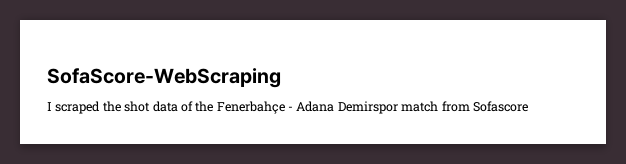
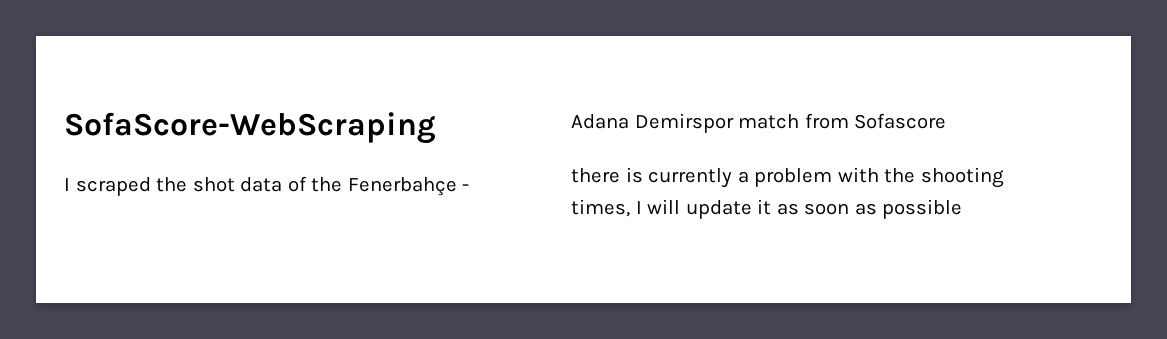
(528, 106) none -> [571,167,1004,188] [571,199,963,219] // there is currently a problem with the shooting times, I will update it as soon as possible

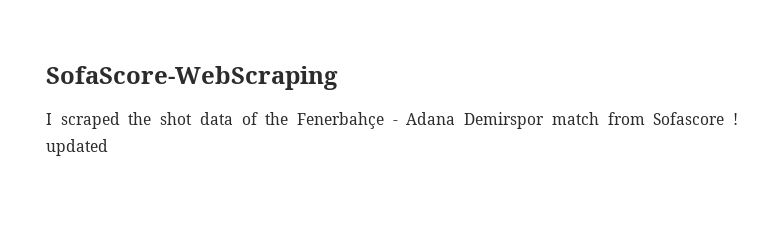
[571,167,1004,188] [571,199,963,219] // there is currently a problem with the shooting times, I will update it as soon as possible -> [732,113,738,125] [46,139,108,156] ! updated

